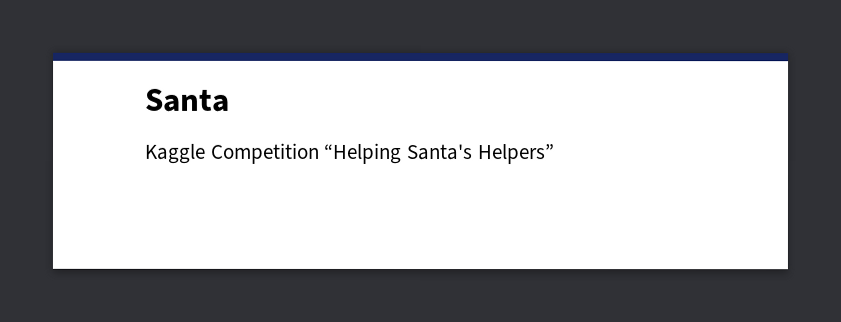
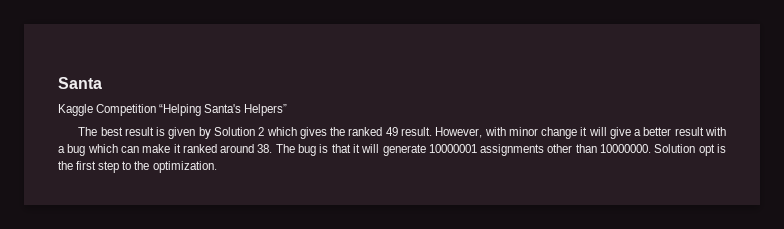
(555, 154) none -> [78,127,726,139] [58,144,726,156] [58,161,217,173] // The best result is given by Solution 2 which gives the ranked 49 result. However, with minor change it will give a better result with a bug which can make it ranked around 38. The bug is that it will generate 10000001 assignments other than 10000000. Solution opt is the first step to the optimization.

